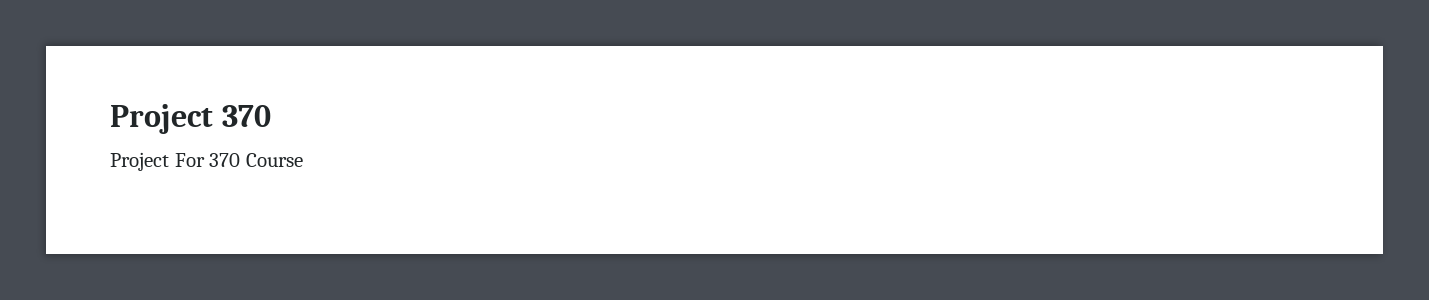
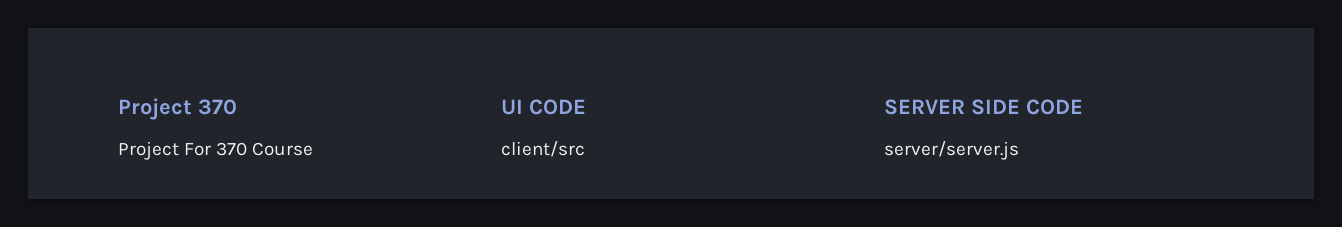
(303, 160) none -> [501,99,586,115] [501,141,585,157] [884,99,1083,115] [884,141,1019,160] // UI CODE // client/src // SERVER SIDE CODE // server/server.js

